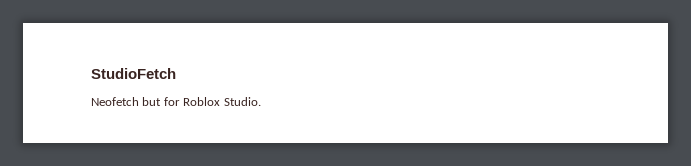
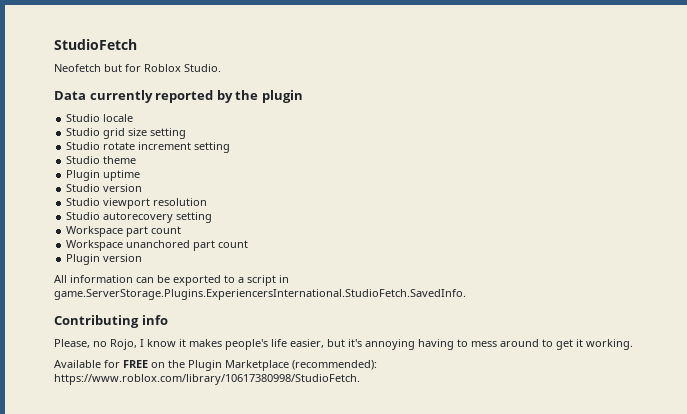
(261, 101) none -> [54,90,303,103] [66,114,134,122] [66,128,187,139] [66,142,231,153] [66,156,137,164] [66,170,141,181] [66,184,143,192] [66,198,208,209] [66,212,213,223] [66,226,182,237] [66,240,249,251] [66,254,143,265] [54,275,289,286] [54,289,466,300] [54,315,168,328] [54,339,633,350] [54,360,377,371] [54,374,360,385] // Data currently reported by the plugin // Studio locale // Studio grid size setting // Studio rotate increment setting // Studio theme // Plugin uptime // Studio version // Studio viewport resolution // Studio autorecovery setting // Workspace part count // Workspace unanchored part count // Plugin version // All information can be exported to a script in game.ServerStorage.Plugins.ExperiencersInternational.StudioFetch.SavedInfo. // Contributing info // Please, no Rojo, I know it makes people's life easier, but it's annoying having to mess around to get it working. // Available for FREE on the Plugin Marketplace (recommended): https://www.roblox.com/library/10617380998/StudioFetch.

